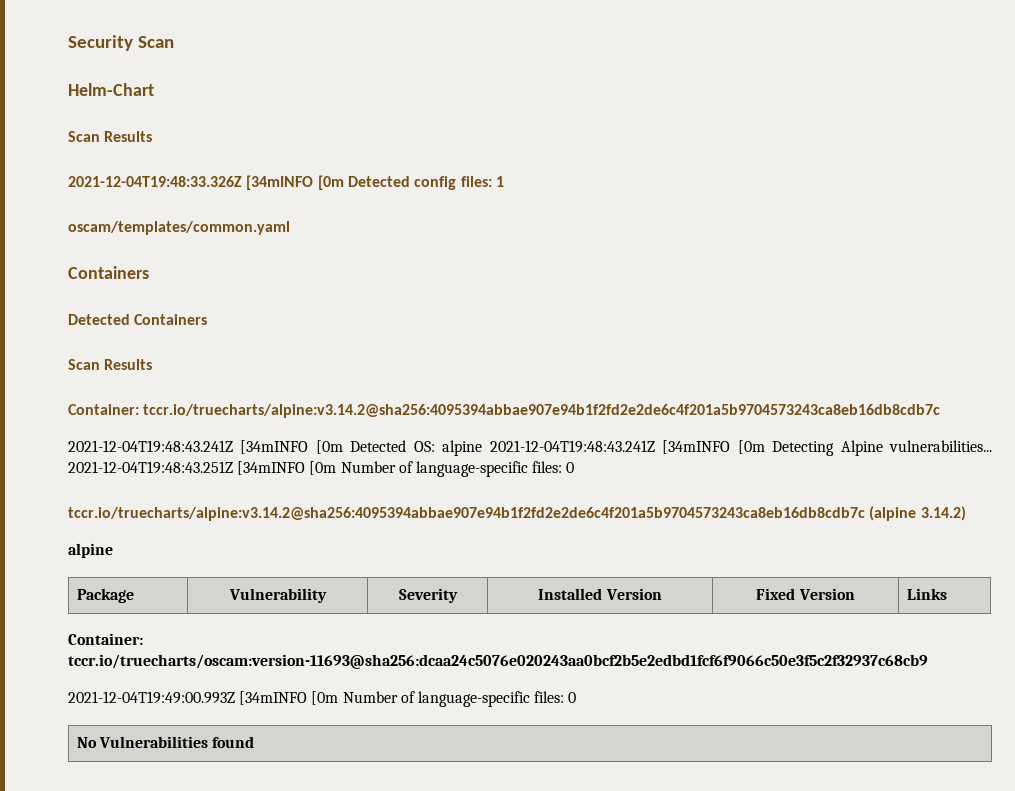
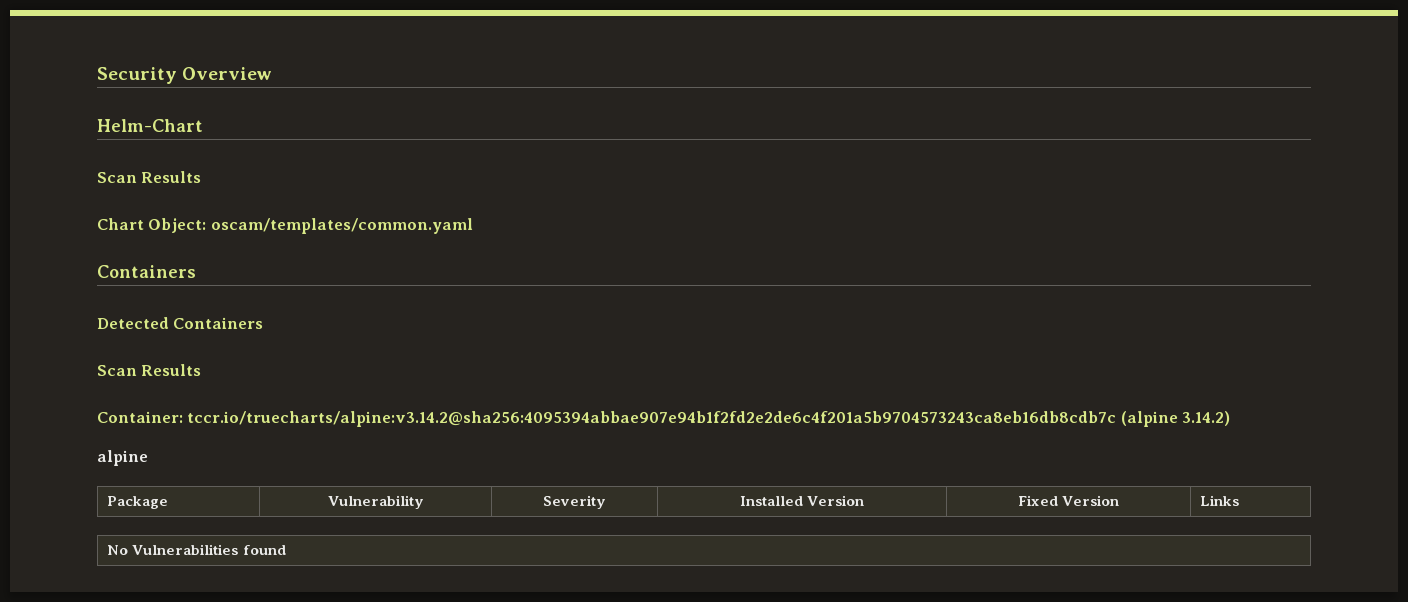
[138,36,175,48] Scan -> [182,67,273,80] Overview
[68,175,504,190] 2021-12-04T19:48:33.326Z [34mINFO [0m Detected config files: 1 // -> [97,218,207,233] Chart Object:
[68,440,993,456] [68,461,575,477] [68,507,865,521] // 2021-12-04T19:48:43.241Z [34mINFO [0m Detected OS: alpine 2021-12-04T19:48:43.241Z [34mINFO [0m Detecting Alpine vulnerabilities... 2021-12-04T19:48:43.251Z [34mINFO [0m Number of language-specific files: 0 // tccr.io/truecharts/alpine:v3.14.2@sha256:4095394abbae907e94b1f2fd2e2de6c4f201a5b9704573243ca8eb16db8cdb7c -> (1117, 419) none
[68,633,143,645] [68,654,928,669] [68,691,577,707] // Container: tccr.io/truecharts/oscam:version-11693@sha256:dcaa24c5076e020243aa0bcf2b5e2edbd1fcf6f9066c50e3f5c2f32937c68cb9 // 2021-12-04T19:49:00.993Z [34mINFO [0m Number of language-specific files: 0 -> (1240, 500) none

